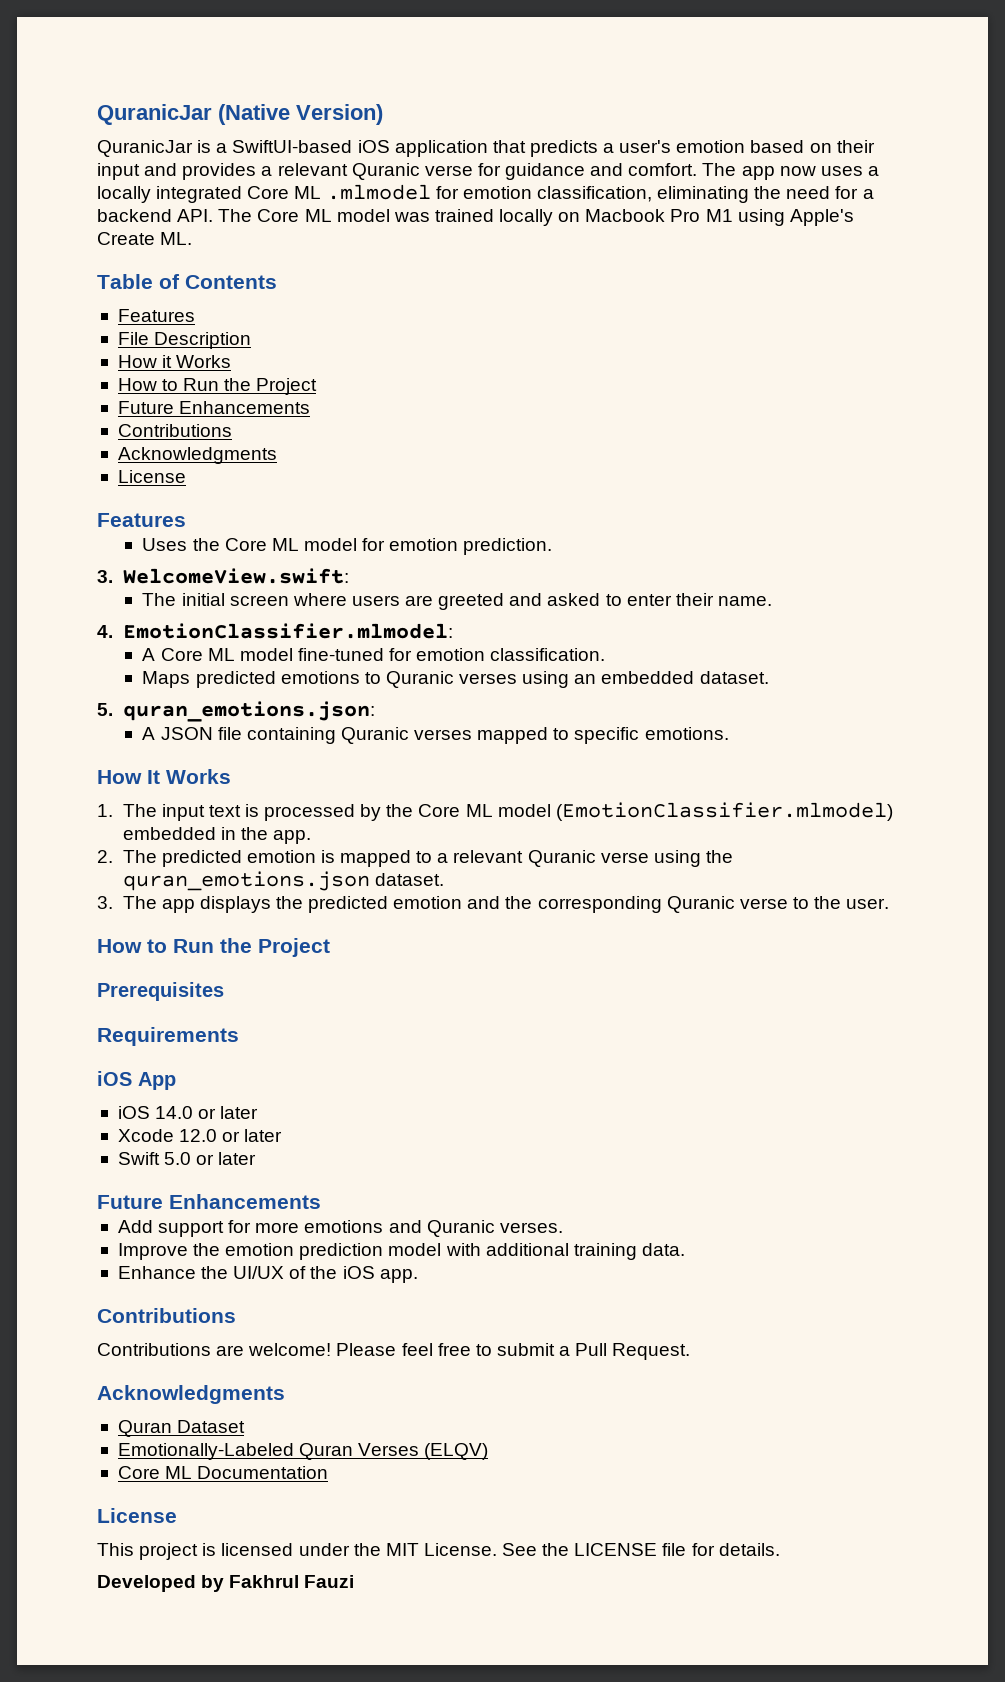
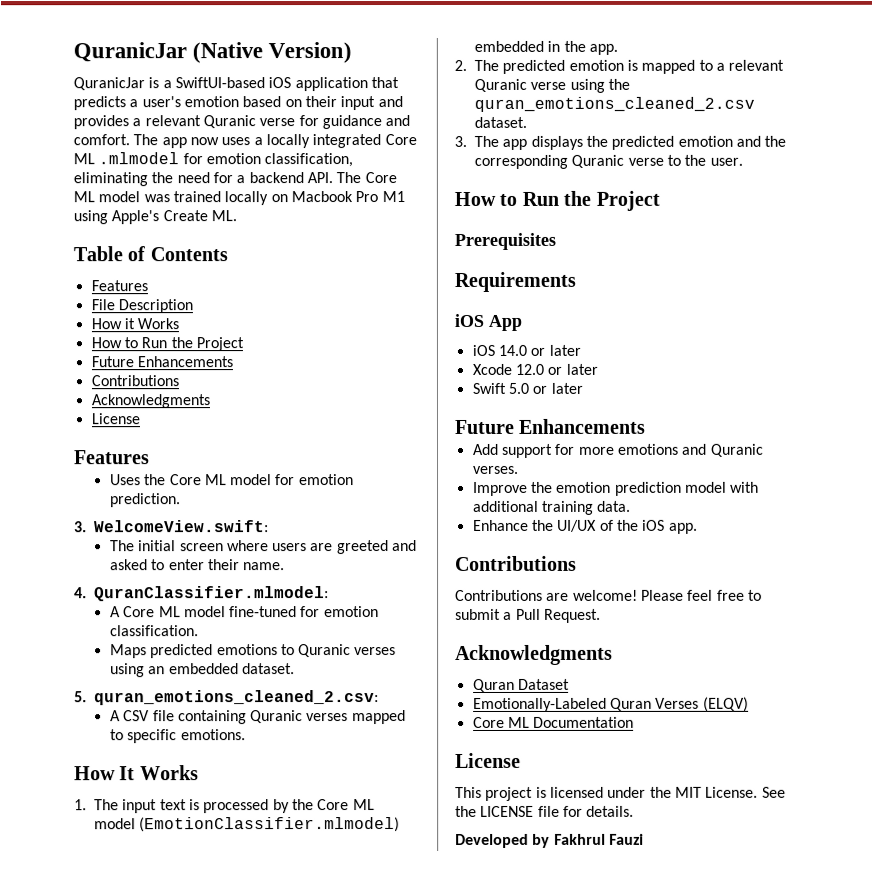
[122,623,453,639] EmotionClassifier.mlmodel: -> [94,586,329,602] QuranClassifier.mlmodel:
[122,701,375,722] [142,727,213,740] quran_emotions.json: // A JSON -> [94,690,379,706] [109,710,151,722] quran_emotions_cleaned_2.csv: // A CSV
[122,871,370,891] quran_emotions.json -> [474,96,755,112] quran_emotions_cleaned_2.csv

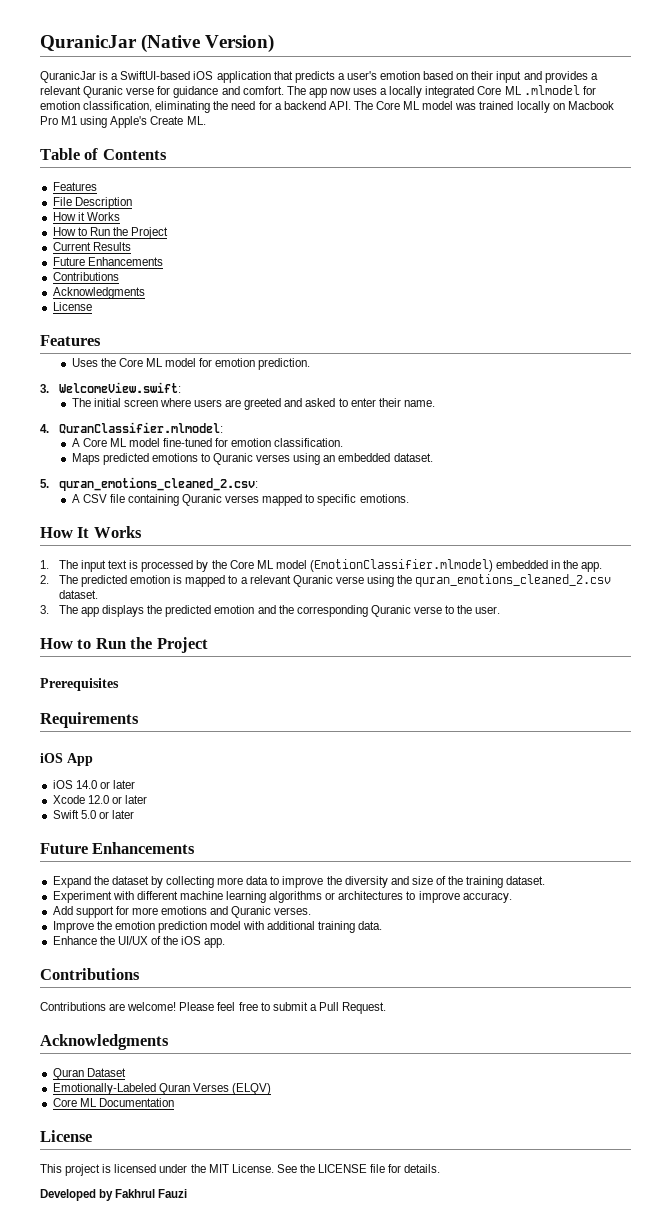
(244, 344) none -> [52,242,131,251] // Current Results
(646, 426) none -> [52,876,546,888] [52,891,512,903] // Expand the dataset by collecting more data to improve the diversity and size of the training dataset. // Experiment with different machine learning algorithms or architectures to improve accuracy.

